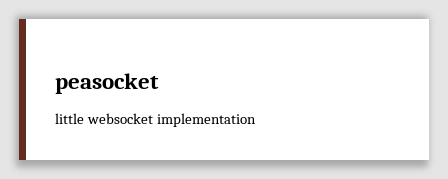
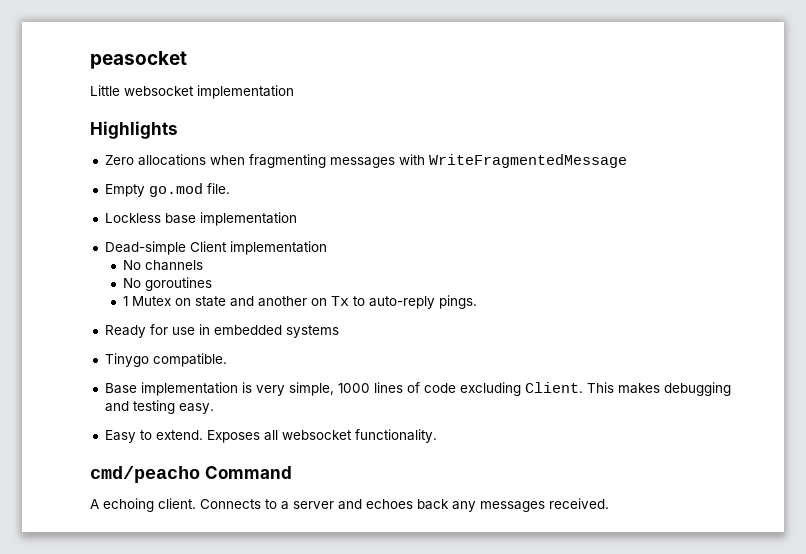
[55,113,84,124] little -> [90,85,120,96] Little
(256, 120) none -> [90,121,178,139] [104,154,627,168] [104,183,230,197] [104,212,297,226] [104,241,327,255] [123,260,204,271] [123,277,213,291] [123,295,478,309] [104,324,339,338] [104,353,227,367] [104,382,731,396] [104,400,214,414] [104,429,437,443] [90,466,292,483] [90,498,609,512] // Highlights // Zero allocations when fragmenting messages with WriteFragmentedMessage // Empty go.mod file. // Lockless base implementation // Dead-simple Client implementation // No channels // No goroutines // 1 Mutex on state and another on Tx to auto-reply pings. // Ready for use in embedded systems // Tinygo compatible. // Base implementation is very simple, 1000 lines of code excluding Client. This makes debugging and testing easy. // Easy to extend. Exposes all websocket functionality. // cmd/peacho Command // A echoing client. Connects to a server and echoes back any messages received.

